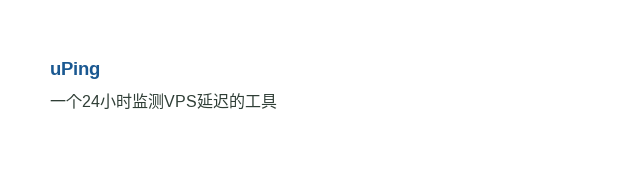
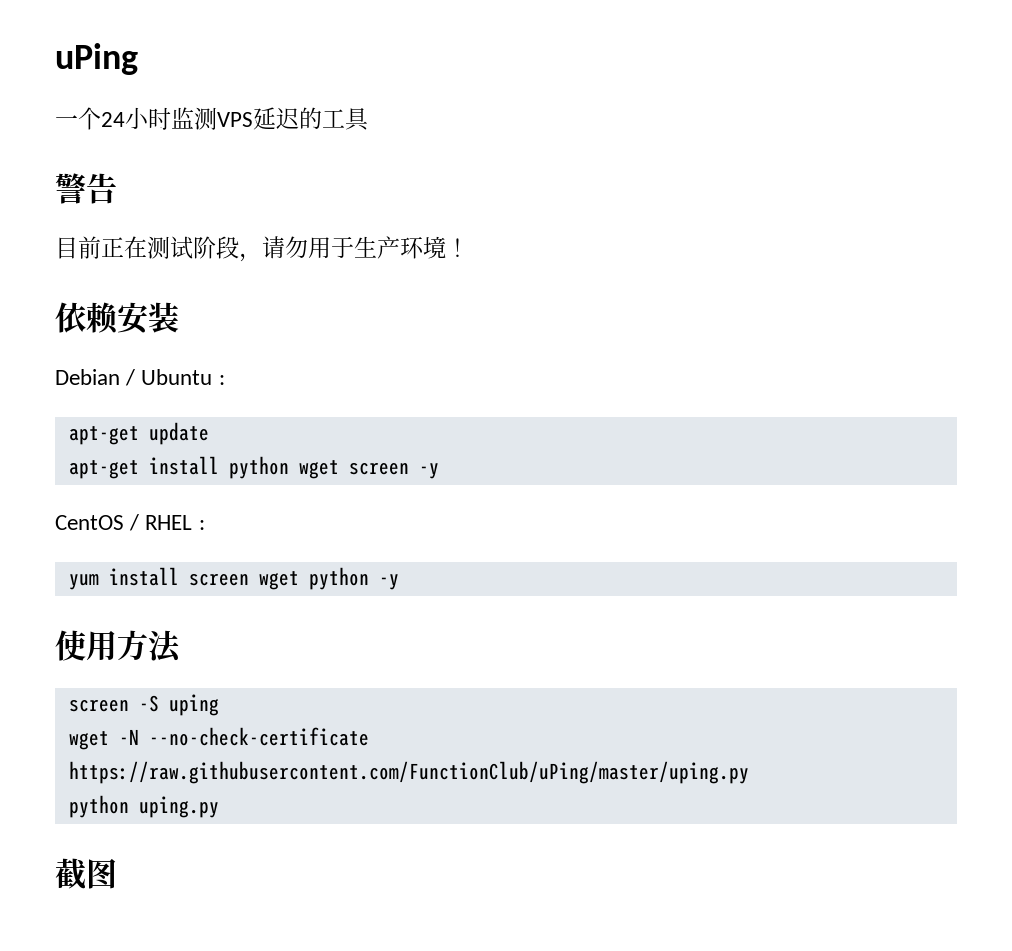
(277, 101) none -> [55,173,117,204] [55,236,469,262] [55,302,179,334] [55,369,225,386] [68,422,209,445] [68,456,439,479] [55,514,205,531] [68,567,399,590] [55,630,182,663] [68,694,219,716] [68,727,369,750] [68,761,749,784] [68,795,219,818] [55,858,117,890] // 警告 // 目前正在测试阶段，请勿用于生产环境！ // 依赖安装 // Debian / Ubuntu : // apt-get update // apt-get install python wget screen -y // CentOS / RHEL : // yum install screen wget python -y // 使用方法 // screen -S uping // wget -N --no-check-certificate https://raw.githubusercontent.com/FunctionClub/uPing/master/uping.py // python uping.py // 截图

